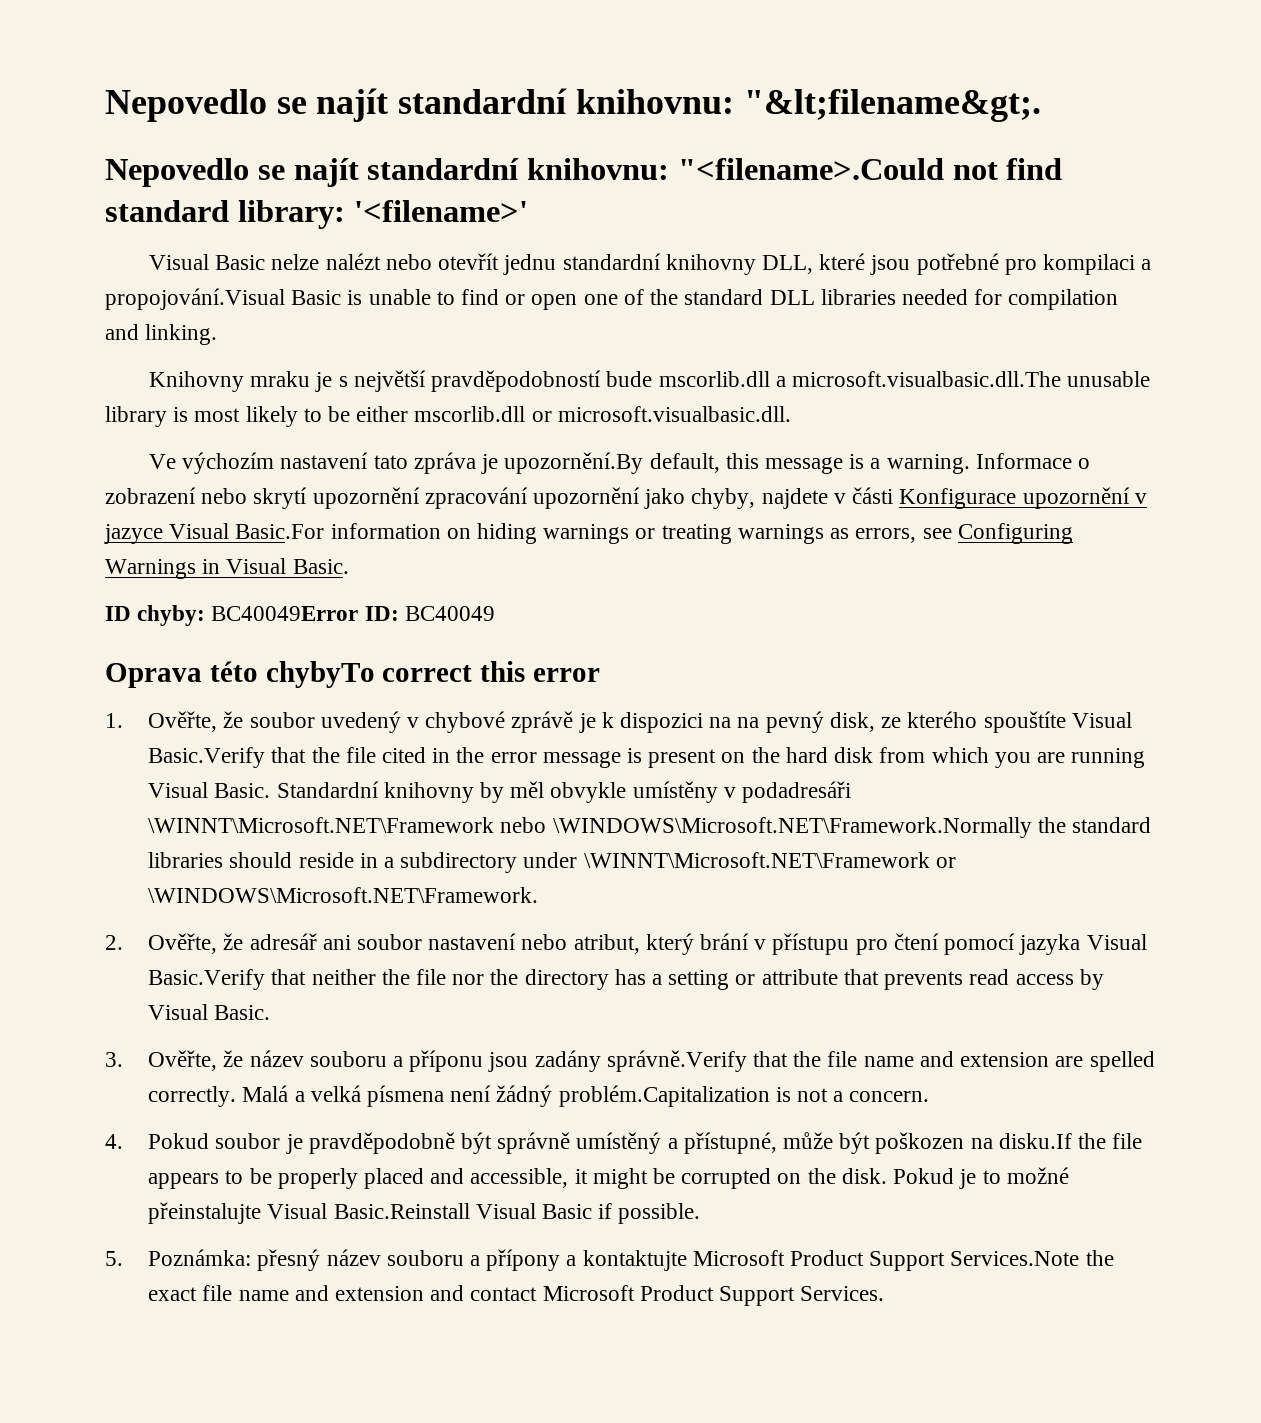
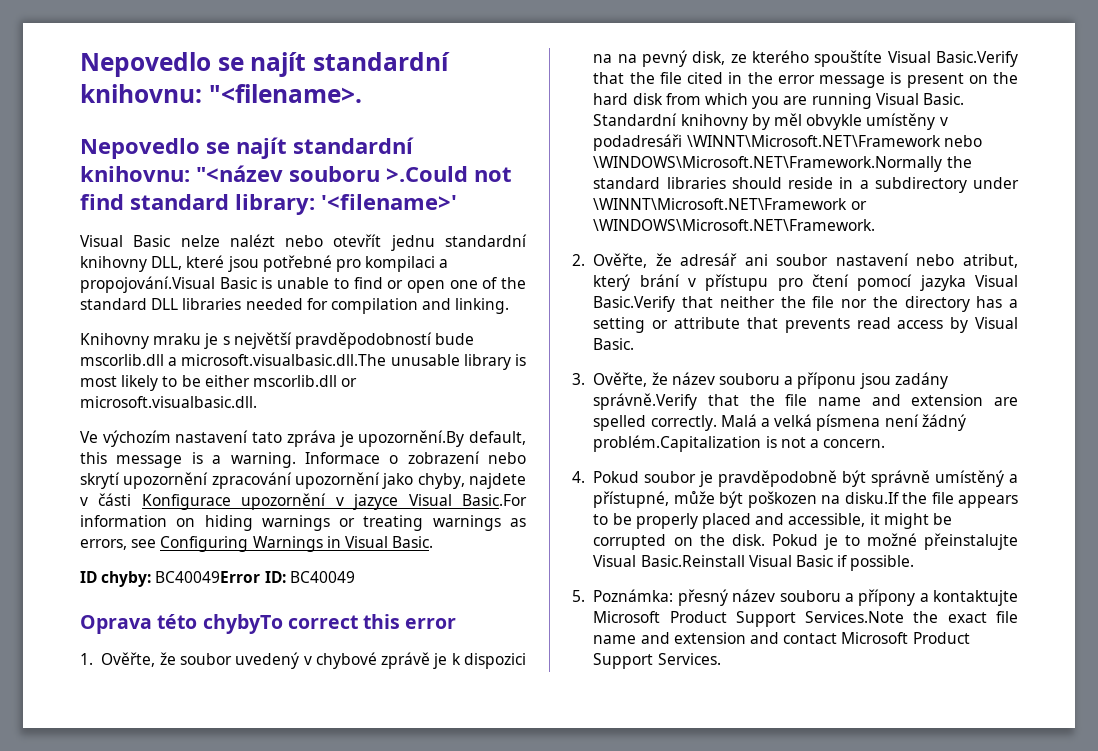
[105,88,1041,122] [105,158,944,187] Nepovedlo se najít standardní knihovnu: "&lt;filename&gt;. // Nepovedlo se najít standardní knihovnu: "<filename>.Could -> [80,52,450,77] [80,84,362,103] [80,137,414,159] [80,165,468,182] Nepovedlo se najít standardní knihovnu: "<filename>. // Nepovedlo se najít standardní knihovnu: "<název souboru >.Could

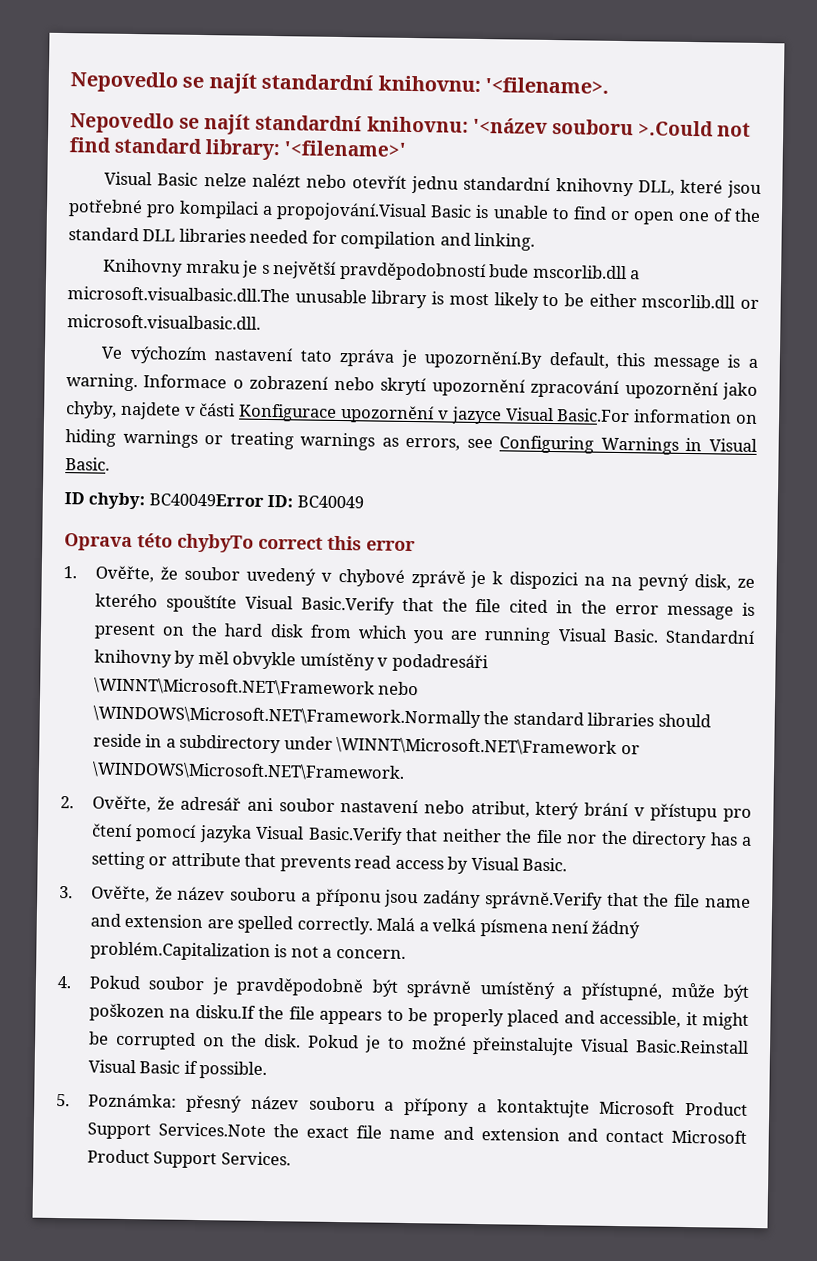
[80,52,450,77] [80,84,362,103] [80,137,414,159] [80,165,283,182] Nepovedlo se najít standardní knihovnu: "<filename>. // Nepovedlo se najít standardní knihovnu: "<název -> [70,71,609,94] [70,112,548,135] Nepovedlo se najít standardní knihovnu: '<filename>. // Nepovedlo se najít standardní knihovnu: '<název

